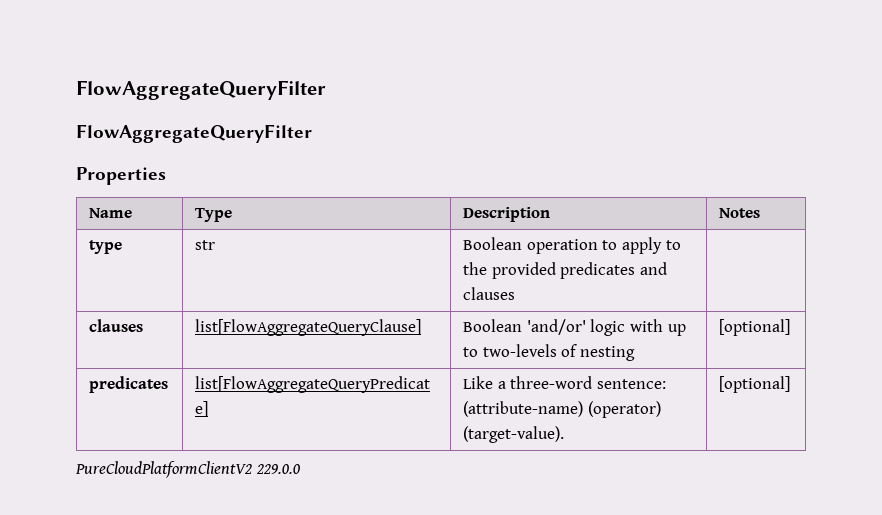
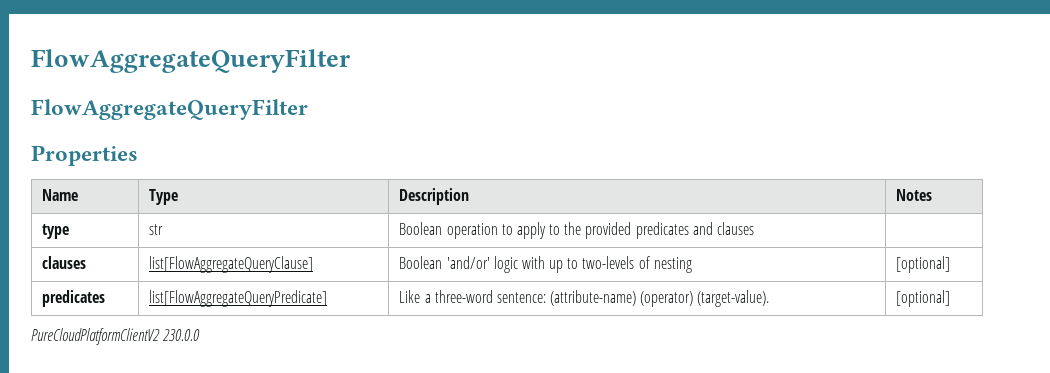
[255,464,300,474] 229.0.0 -> [162,329,201,341] 230.0.0

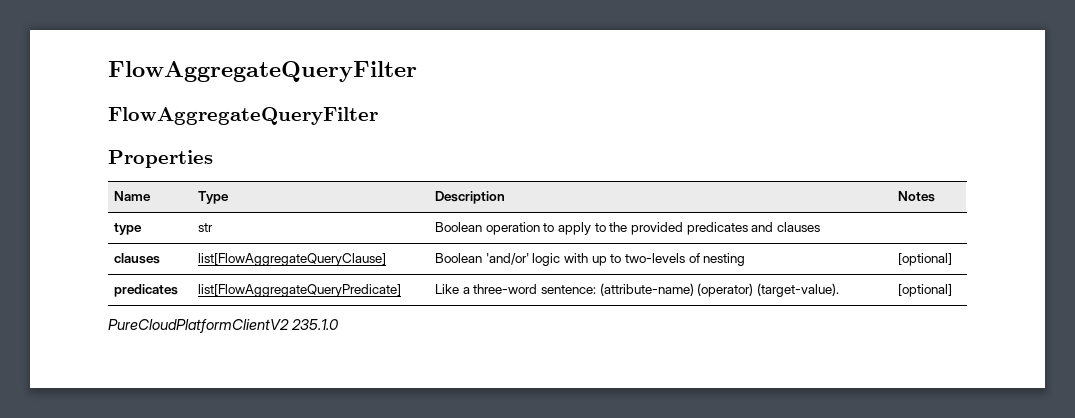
[162,329,201,341] 230.0.0 -> [291,319,340,330] 235.1.0

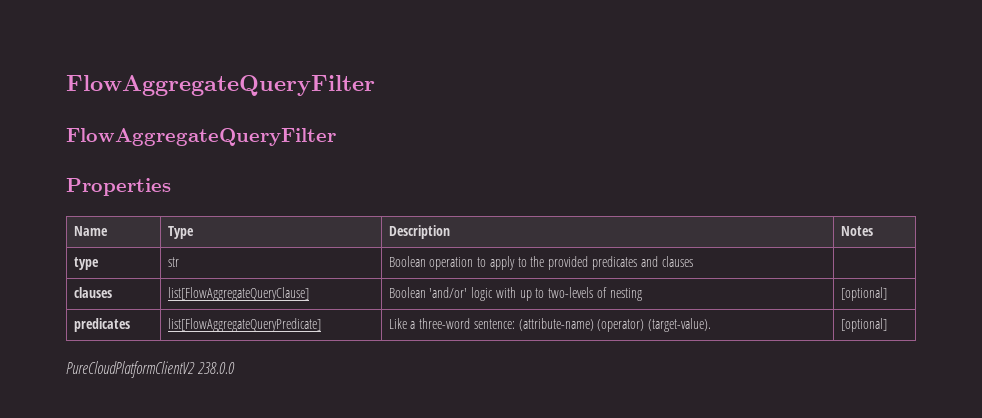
[291,319,340,330] 235.1.0 -> [197,362,236,374] 238.0.0

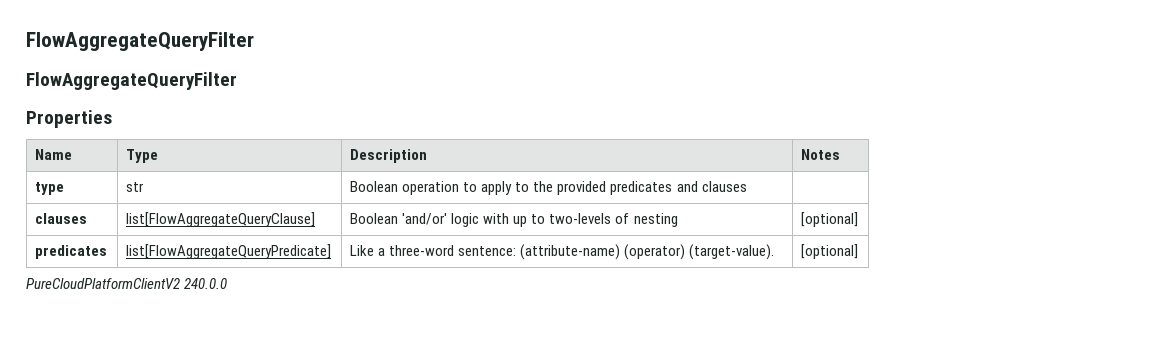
[197,362,236,374] 238.0.0 -> [184,278,228,289] 240.0.0

